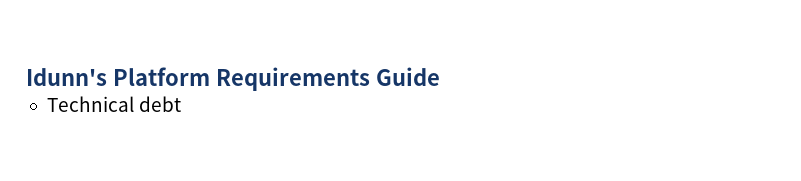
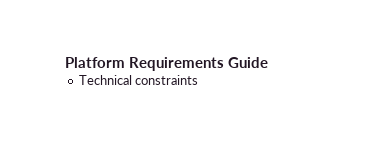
[26,68,107,86] Idunn's -> (65, 62) none
[139,96,182,112] debt -> [135,75,199,85] constraints

